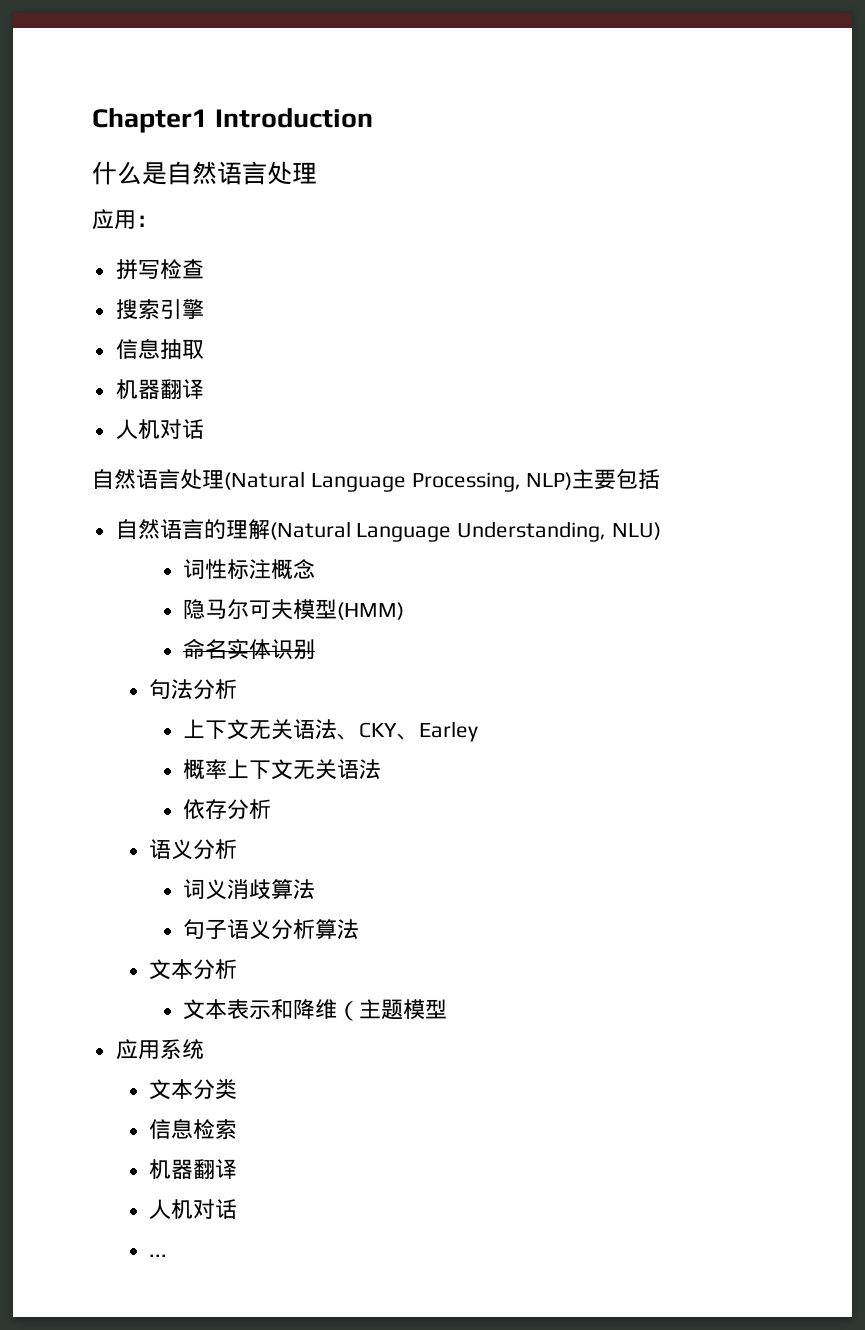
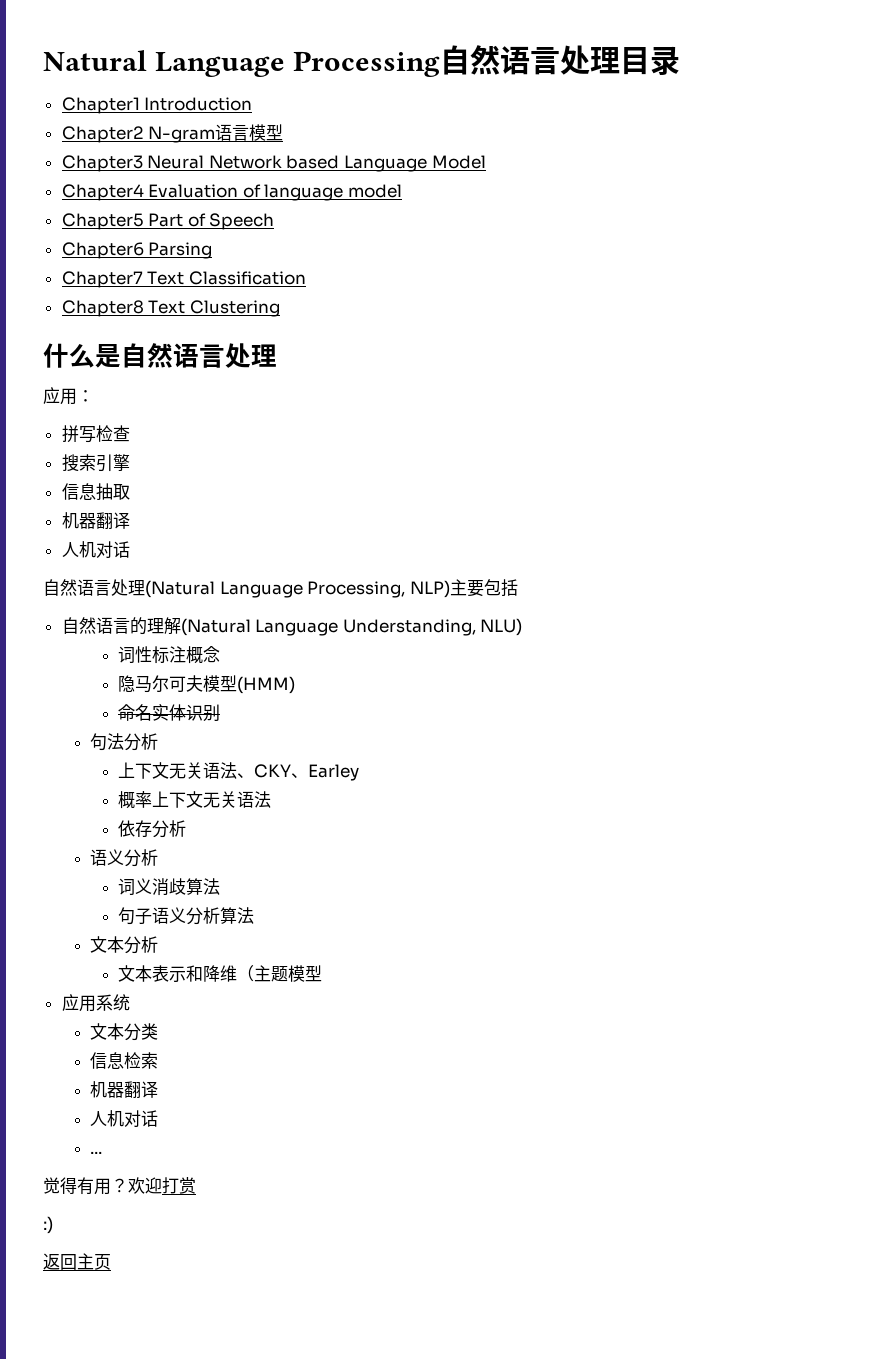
[92,108,374,133] Chapter1 Introduction -> [43,45,681,77] [61,97,253,114] [61,124,284,143] [61,155,486,172] [61,184,403,201] [61,213,275,230] [61,242,213,259] [61,271,306,288] [61,300,280,317] Natural Language Processing自然语言处理目录 // Chapter1 Introduction // Chapter2 N-gram语言模型 // Chapter3 Neural Network based Language Model // Chapter4 Evaluation of language model // Chapter5 Part of Speech // Chapter6 Parsing // Chapter7 Text Classification // Chapter8 Text Clustering
(168, 1255) none -> [43,1177,196,1195] [43,1216,53,1234] [43,1253,111,1270] // 觉得有用？欢迎打赏 // :) // 返回主页

